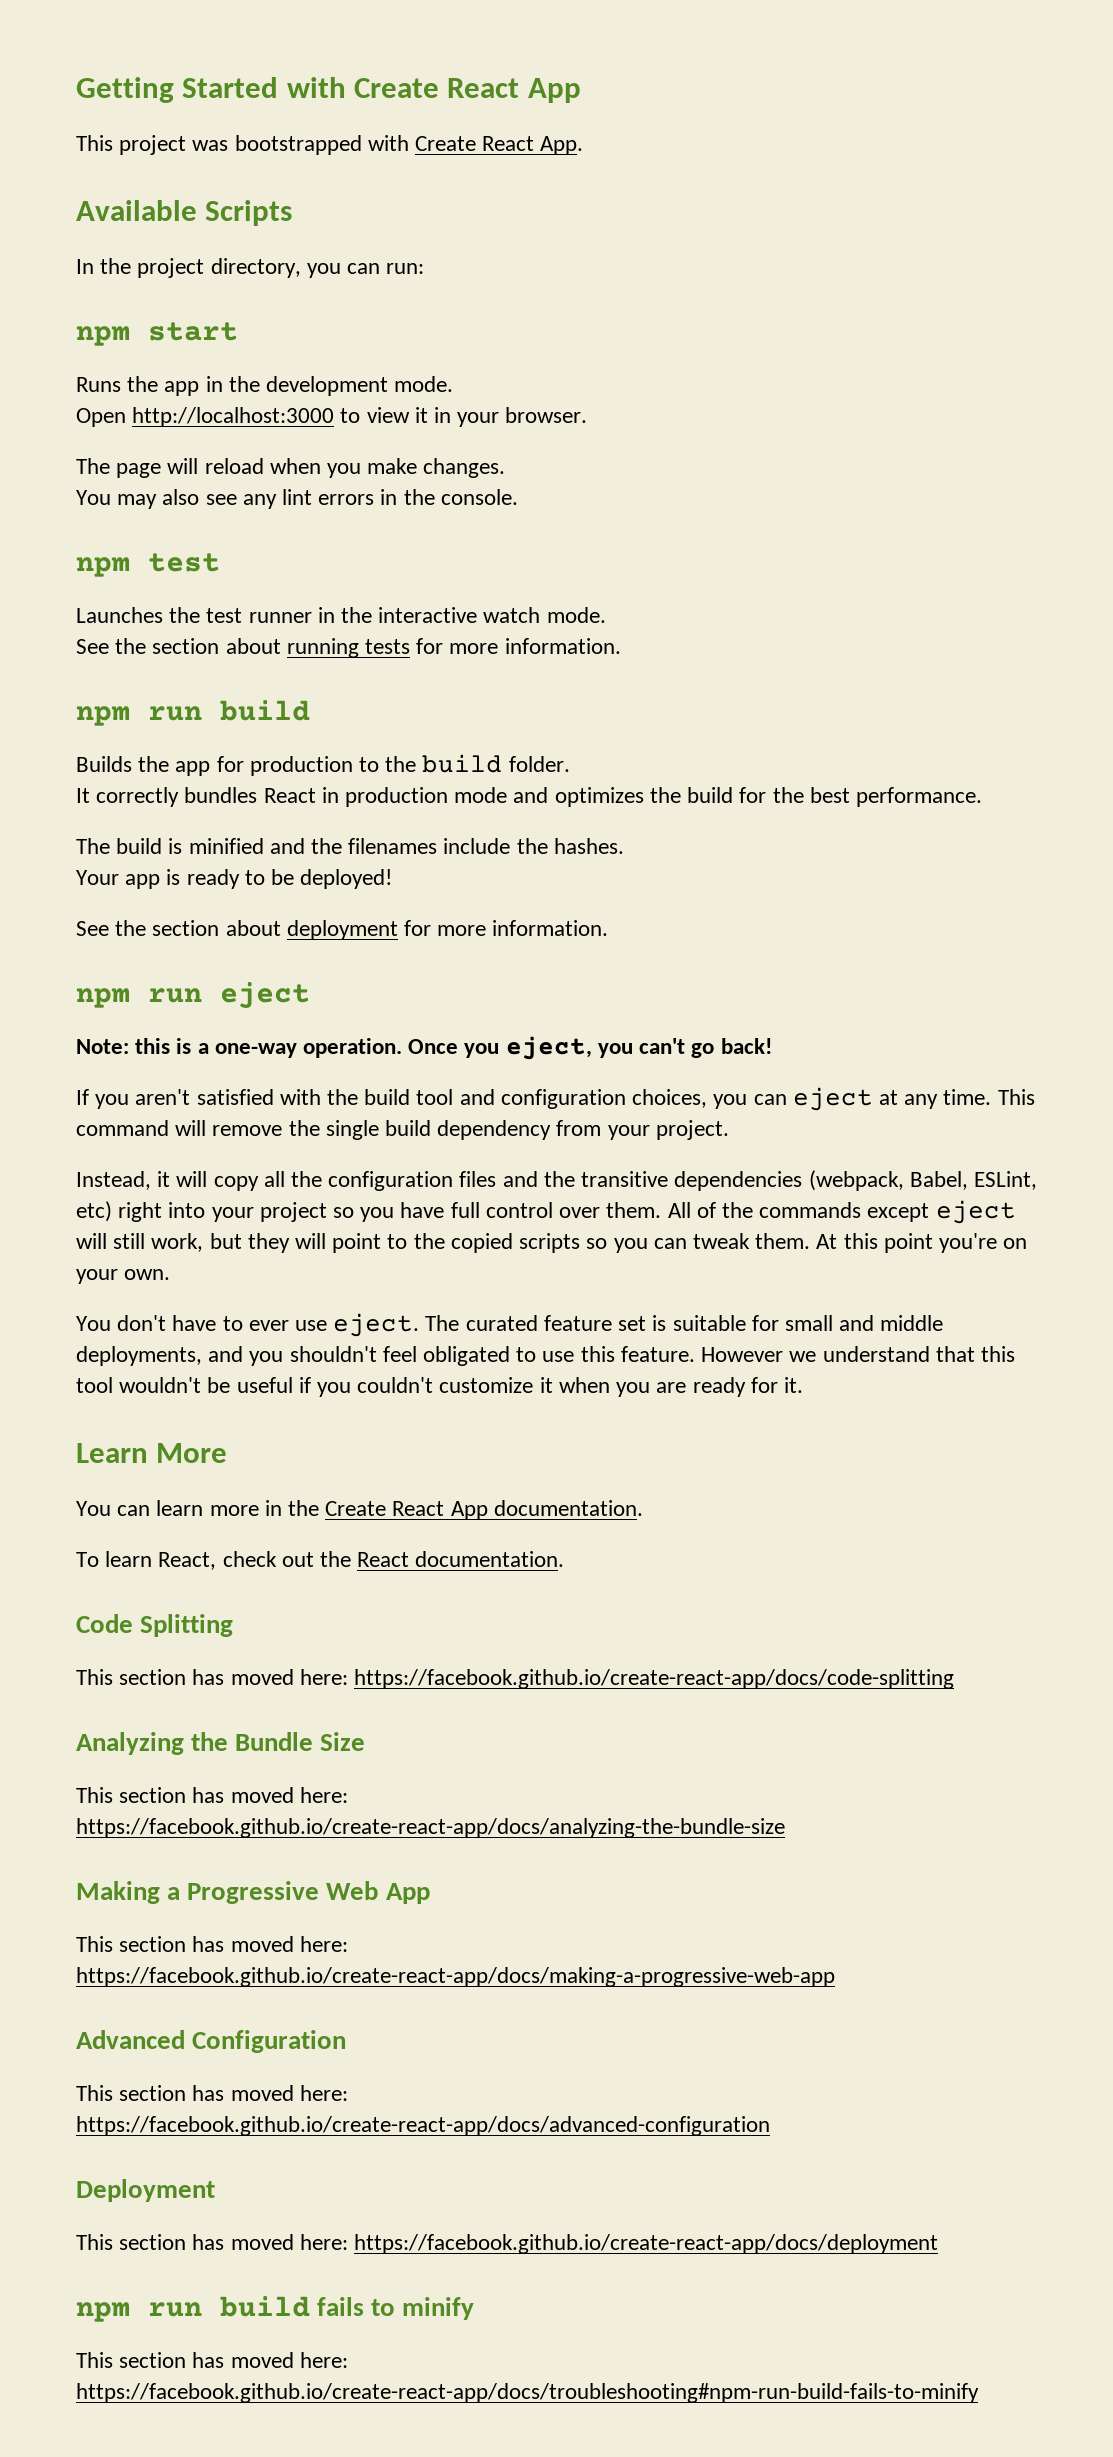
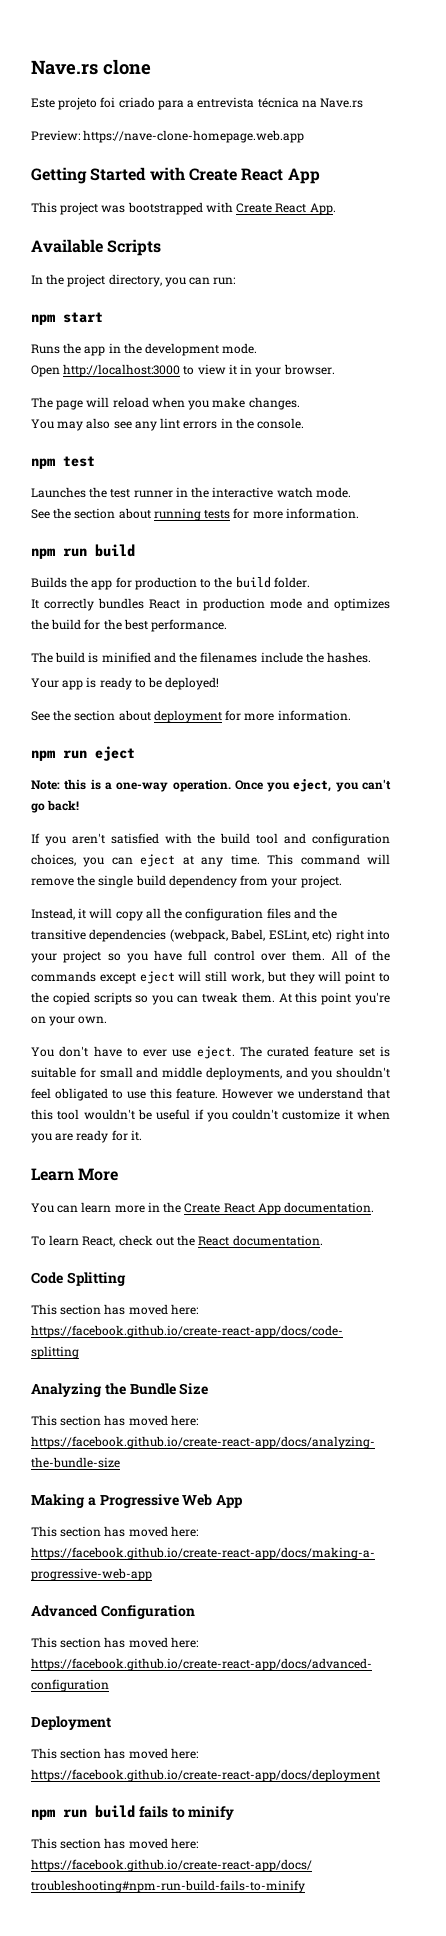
(76, 90) none -> [31,59,151,75] [31,97,364,110] [31,130,305,143] Nave.rs clone // Este projeto foi criado para a entrevista técnica na Nave.rs // Preview: https://nave-clone-homepage.web.app //

